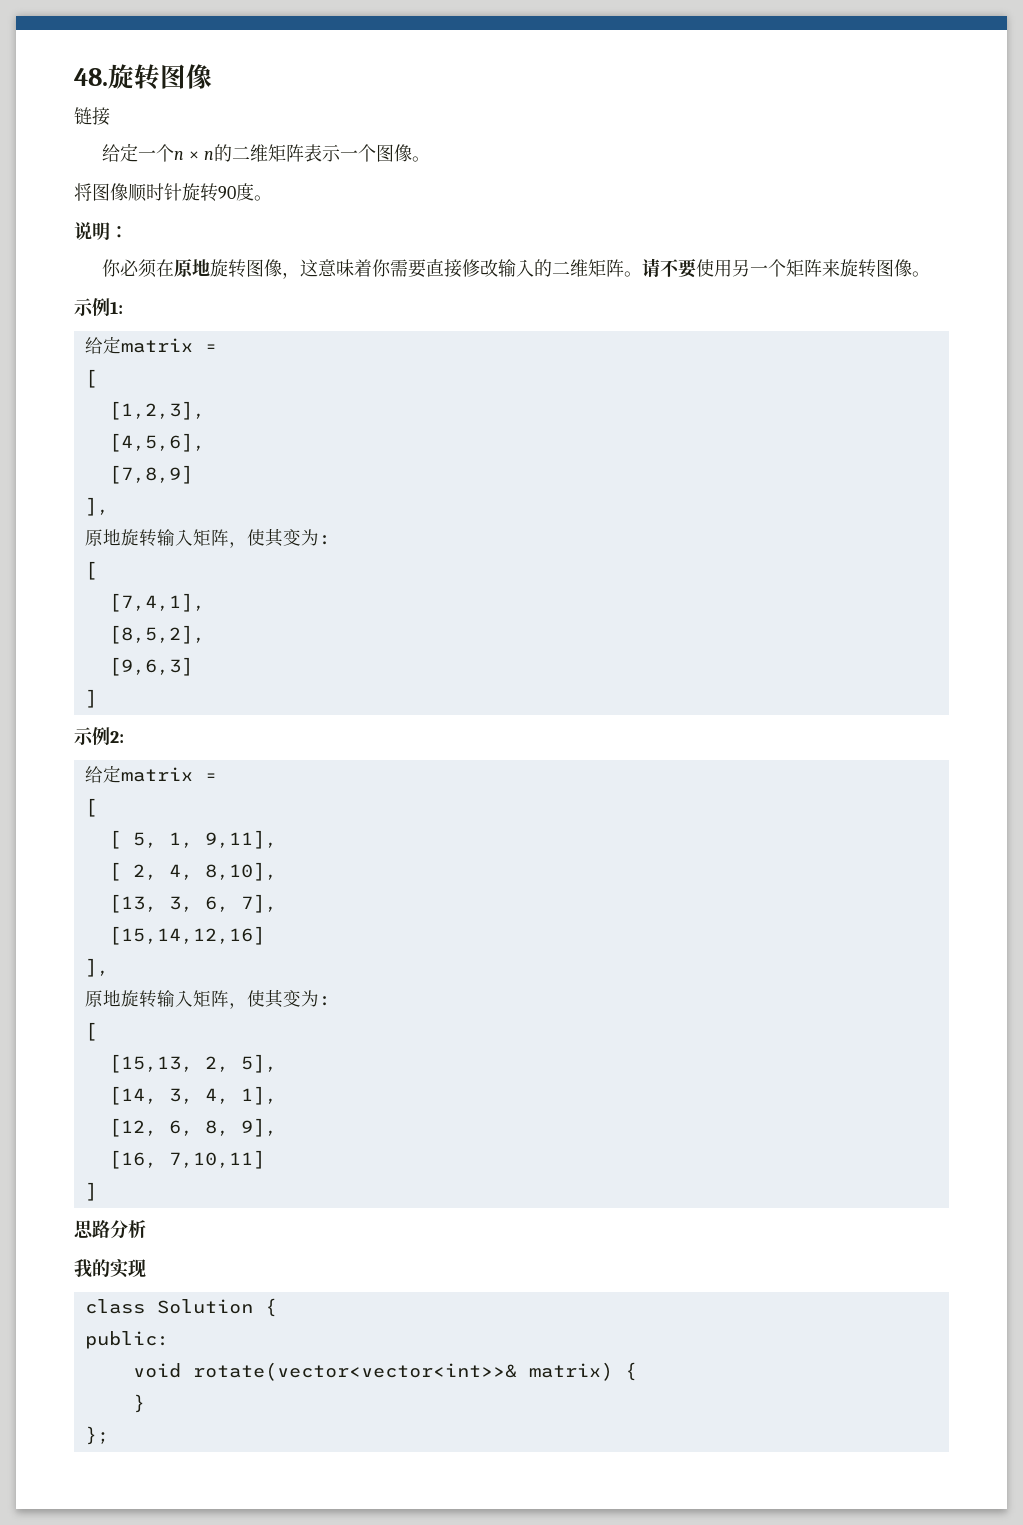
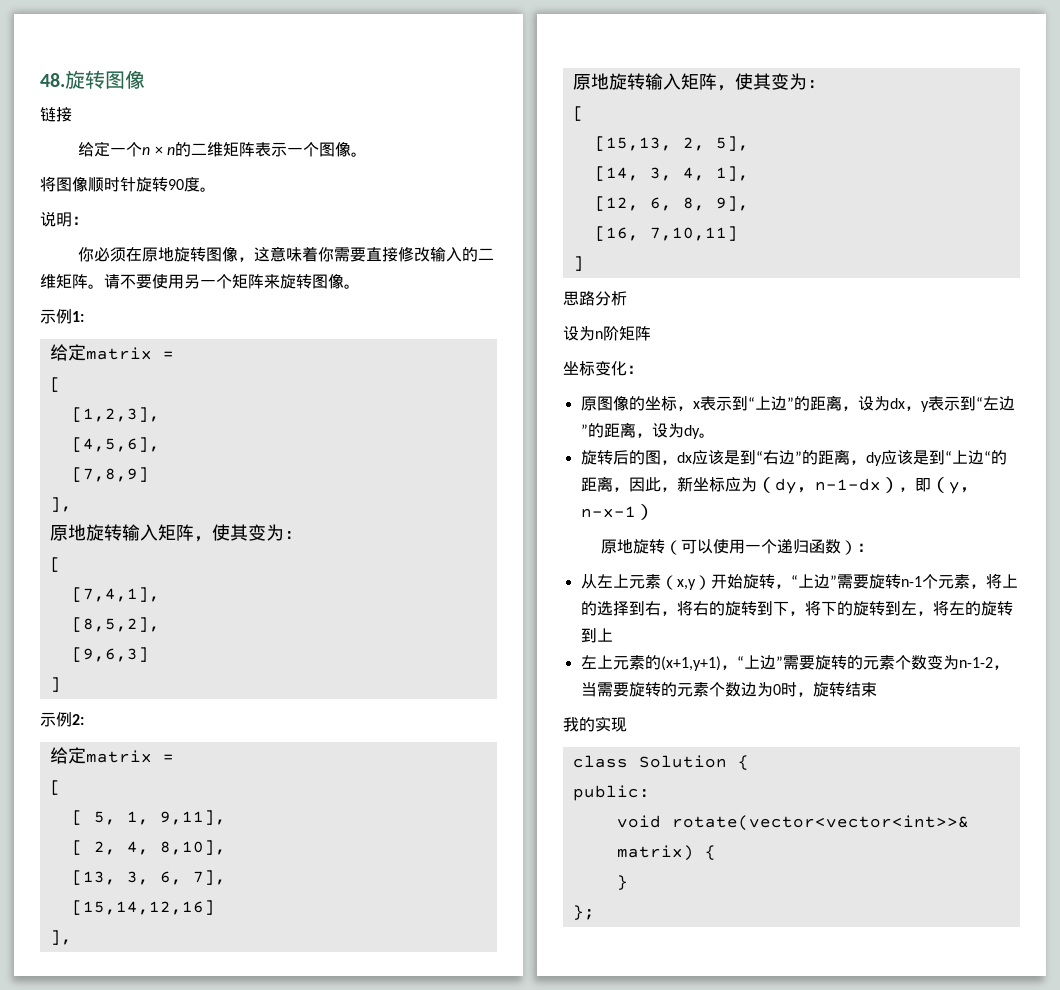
(146, 1229) none -> [563,326,651,341] [563,361,643,376] [580,395,1015,412] [580,422,715,439] [580,449,1007,466] [580,476,978,494] [580,504,654,520] [601,539,874,555] [580,573,1018,590] [580,600,1013,616] [580,628,613,643] [580,655,1009,671] [580,682,877,697] // 设为n阶矩阵 // 坐标变化： // 原图像的坐标，x表示到“上边”的距离，设为dx，y表示到“左边”的距离，设为dy。 // 旋转后的图，dx应该是到“右边”的距离，dy应该是到“上边“的距离，因此，新坐标应为（dy，n-1-dx），即（y，n-x-1） // 原地旋转（可以使用一个递归函数）： // 从左上元素（x,y）开始旋转，“上边”需要旋转n-1个元素，将上的选择到右，将右的旋转到下，将下的旋转到左，将左的旋转到上 // 左上元素的(x+1,y+1)，“上边”需要旋转的元素个数变为n-1-2，当需要旋转的元素个数边为0时，旋转结束

